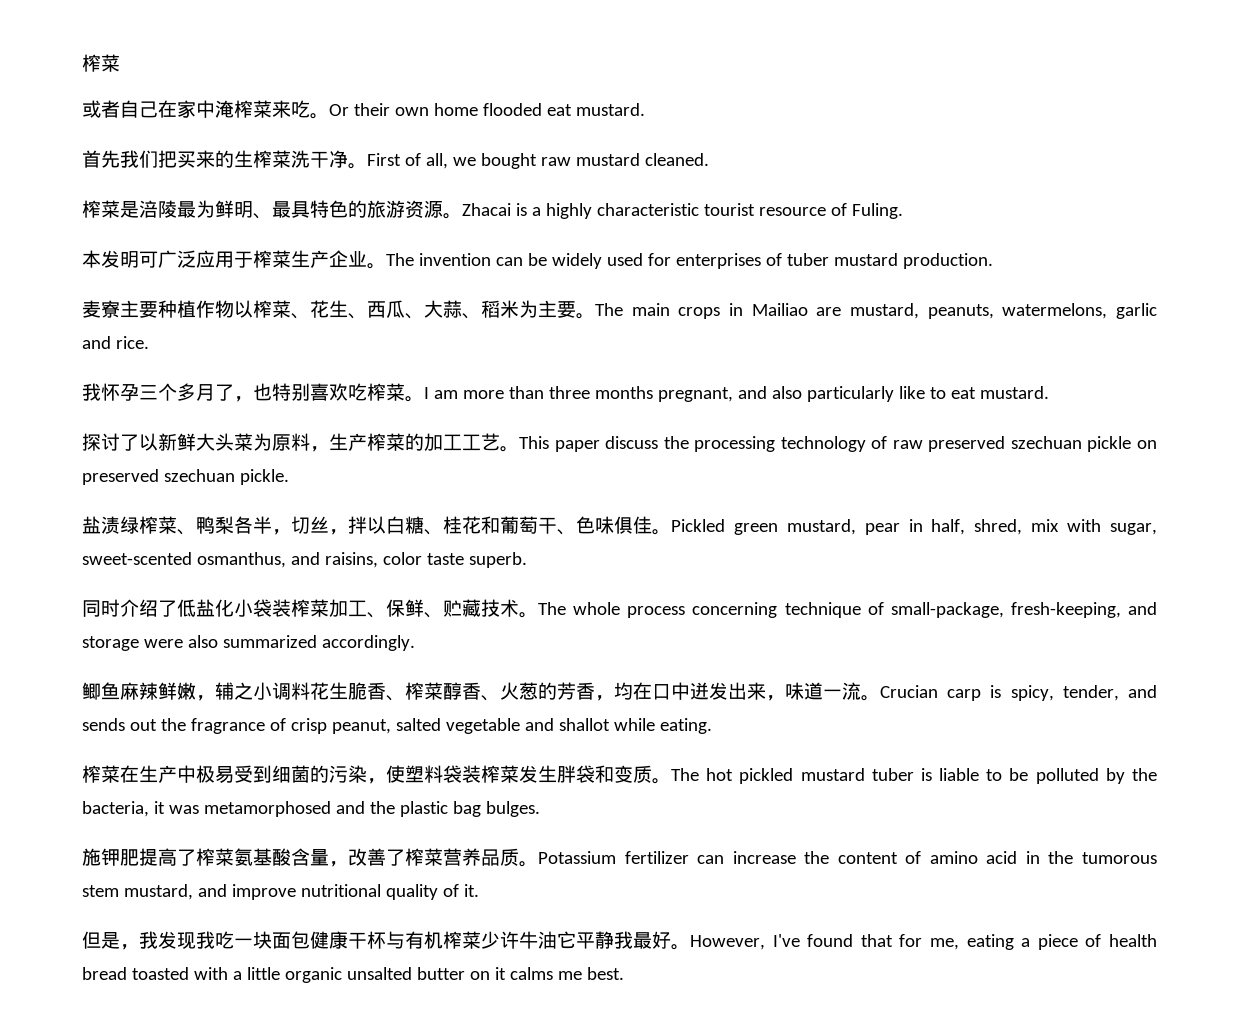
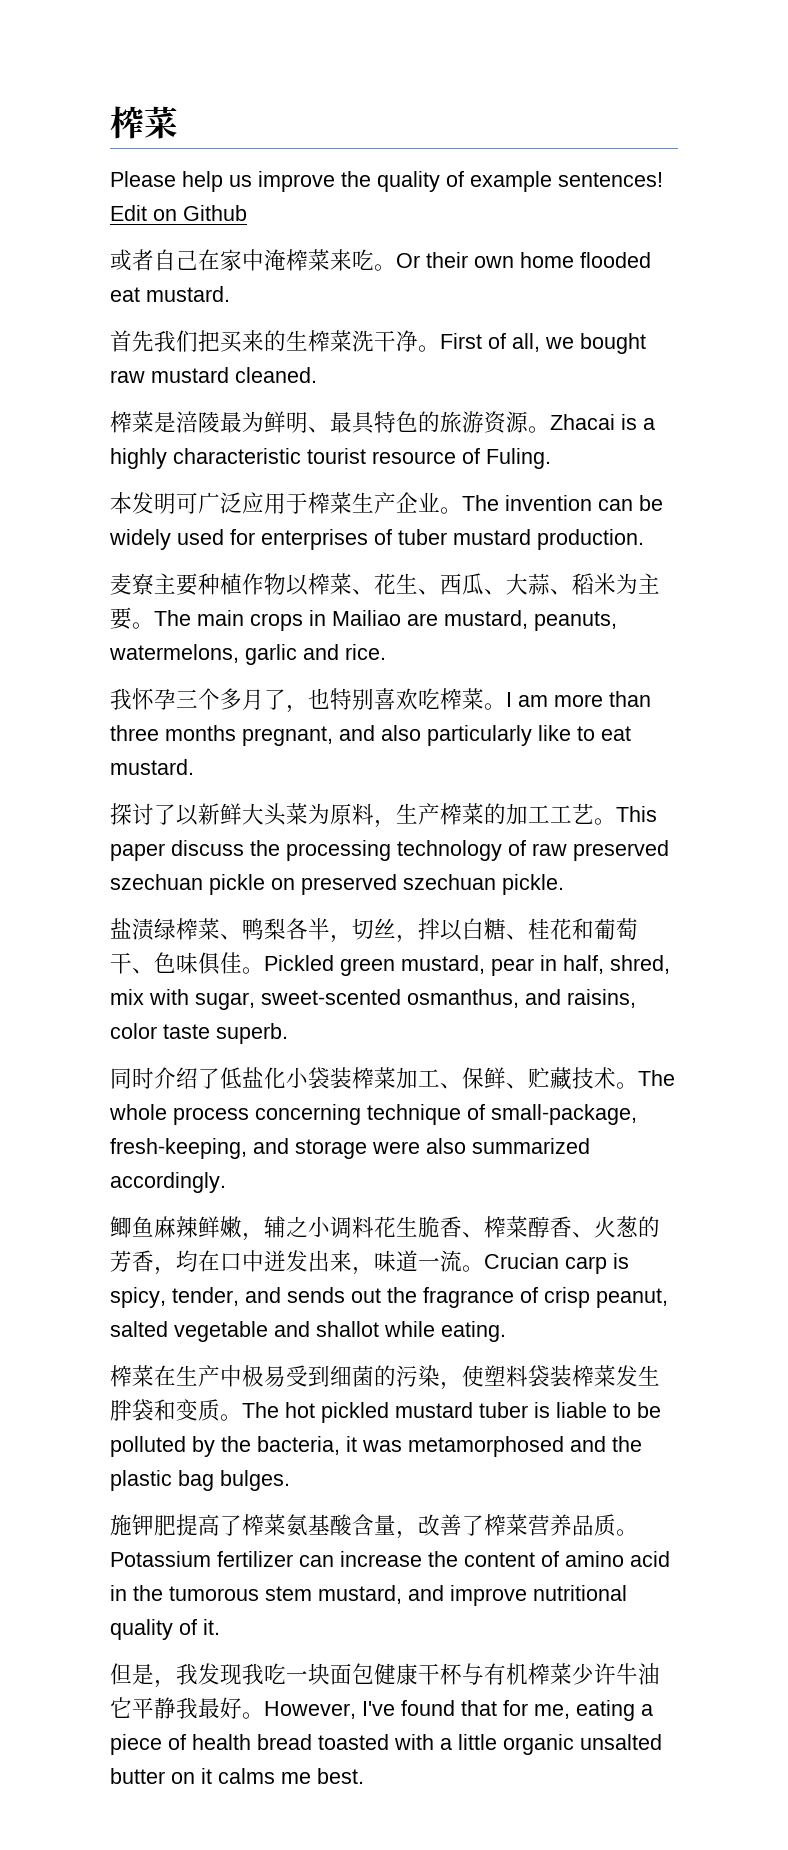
[82,54,120,72] 榨菜 -> [110,106,178,139] [110,171,663,192] [110,205,247,221] 榨菜 // Please help us improve the quality of example sentences! Edit on Github

